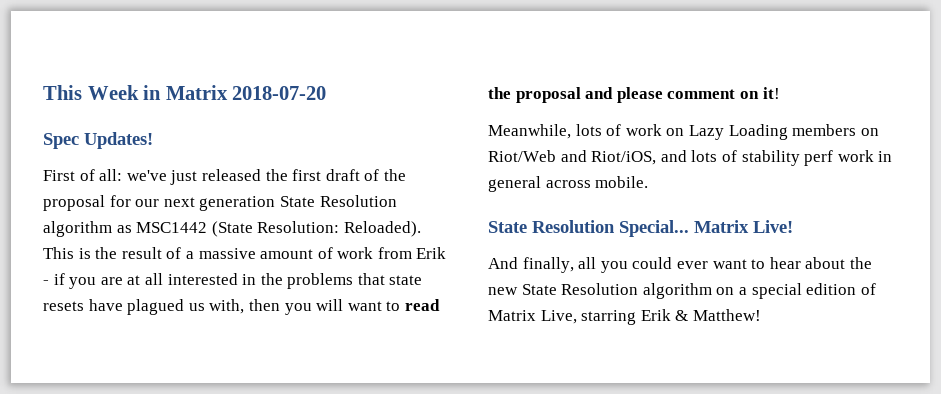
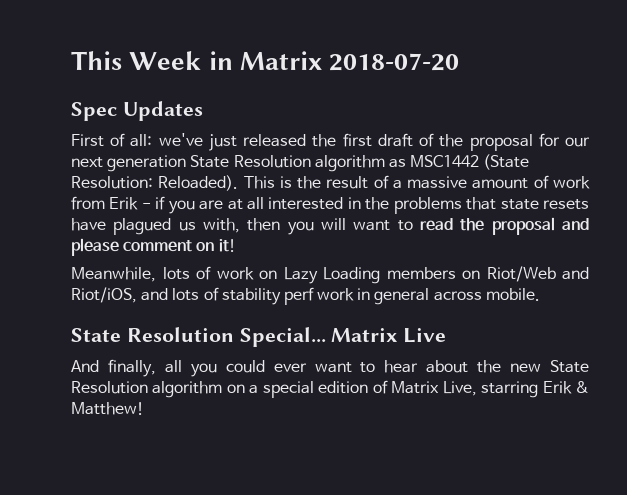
[84,132,153,149] Updates! -> [122,101,203,121] Updates
[753,220,793,233] Live! -> [403,328,447,343] Live

